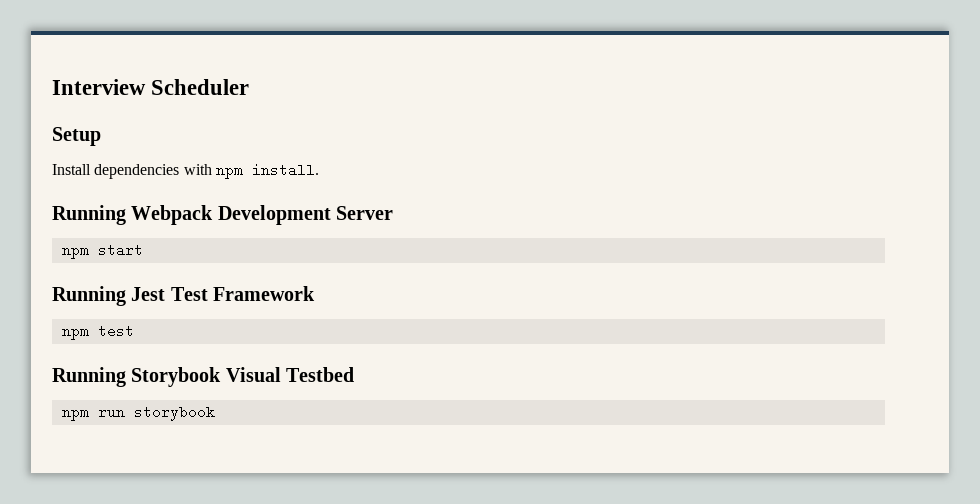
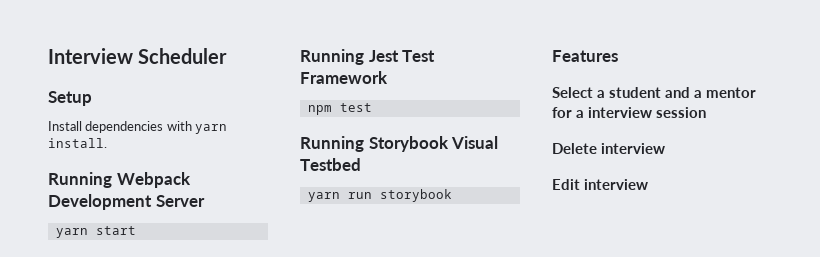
[215,168,243,179] npm -> [195,124,228,134] yarn
[61,248,89,259] npm -> [55,228,88,238] yarn
[61,410,89,421] npm -> [307,192,340,202] yarn
(215, 413) none -> [552,50,618,62] [552,87,756,98] [552,107,706,118] [552,143,665,154] [552,179,648,190] // Features // Select a student and a mentor for a interview session // Delete interview // Edit interview

